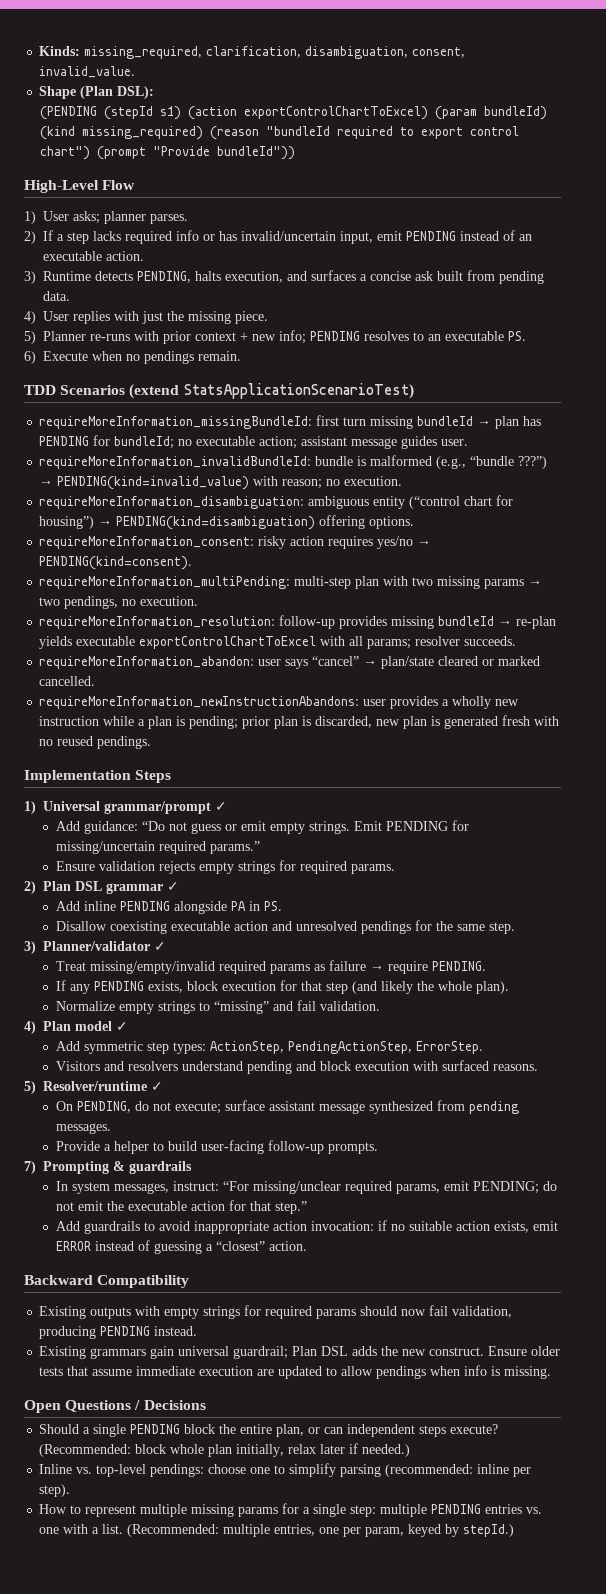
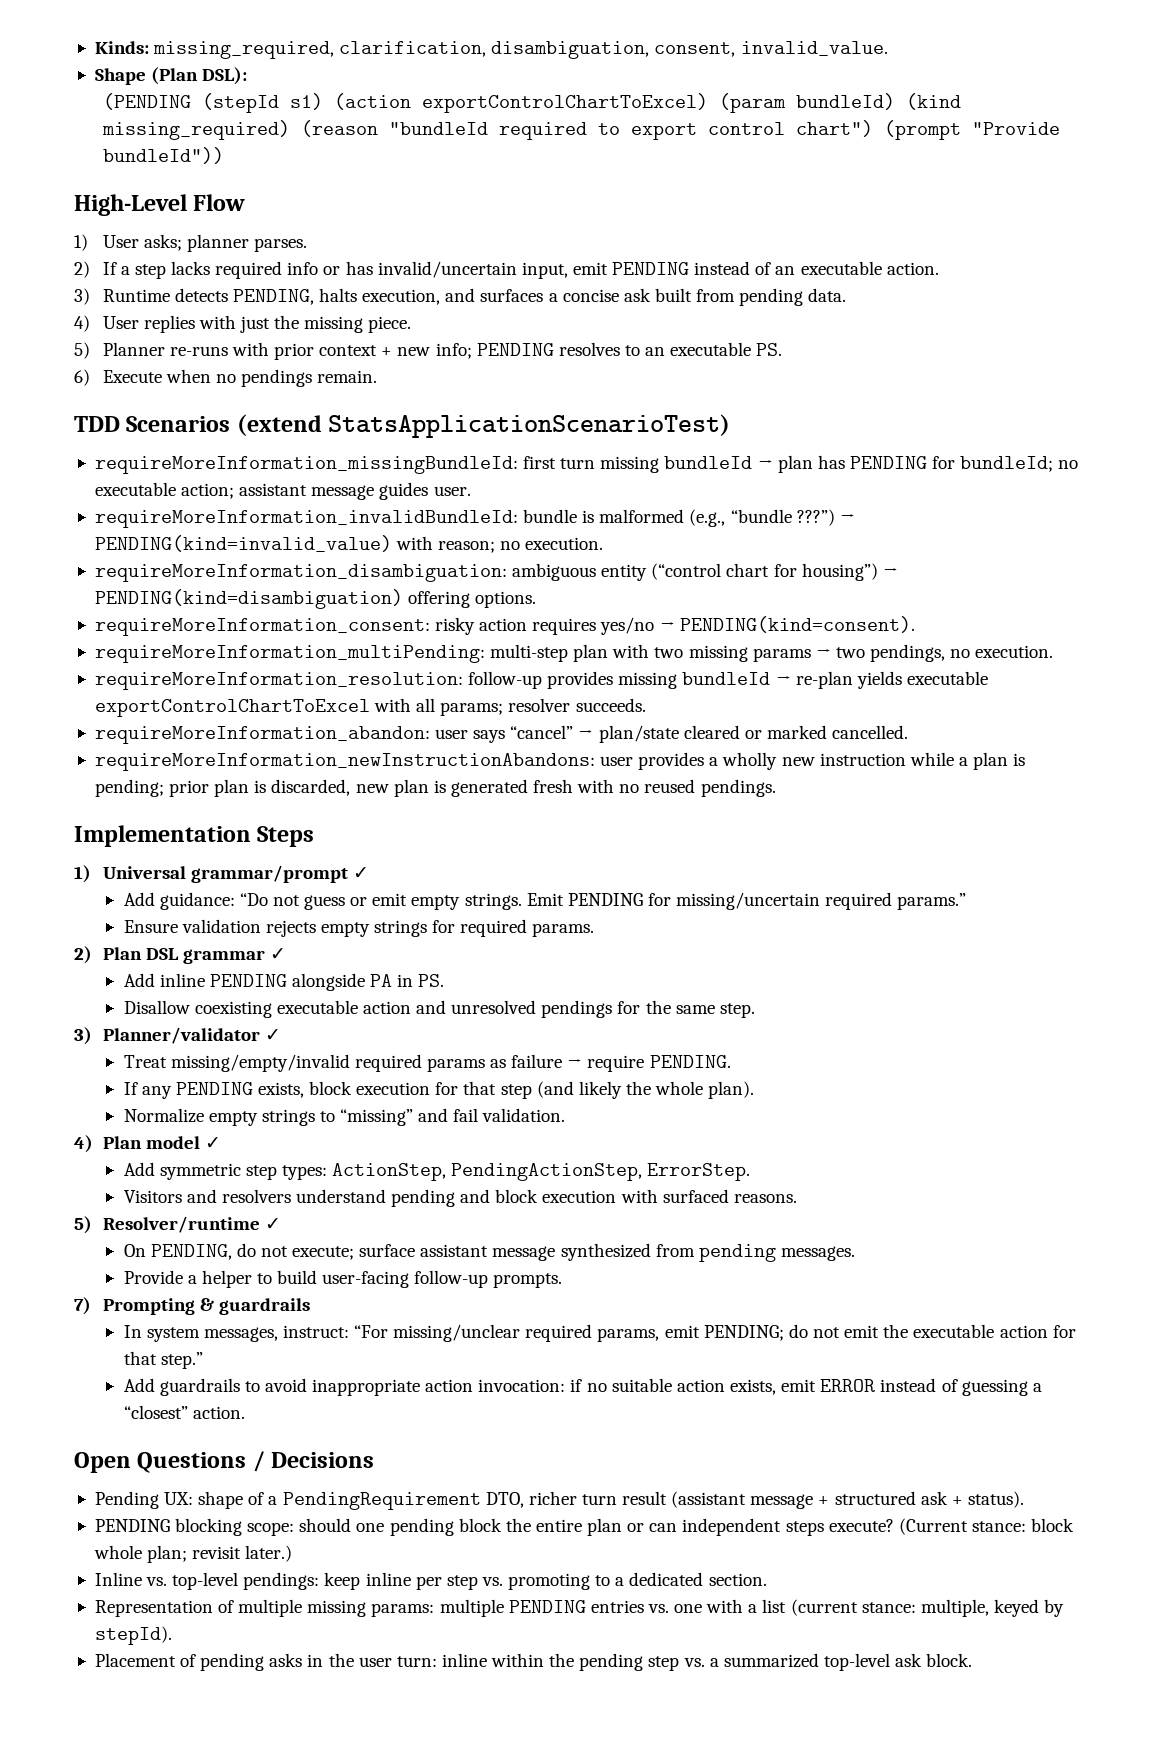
[24,1275,190,1288] [39,1305,513,1319] [39,1326,198,1339] [39,1346,561,1359] [39,1365,552,1379] [24,1400,206,1413] [39,1424,181,1437] Backward Compatibility // Existing outputs with empty strings for required params should now fail validation, producing PENDING instead. // Existing grammars gain universal guardrail; Plan DSL adds the new construct. Ensure older tests that assume immediate execution are updated to allow pendings when info is missing. // Open Questions / Decisions // Should a single PENDING -> [74,1451,375,1473] [94,1491,1024,1510] [94,1518,454,1536] Open Questions / Decisions // Pending UX: shape of a PendingRequirement DTO, richer turn result (assistant message + structured ask + status). // PENDING blocking scope: should one pending
[276,1424,305,1437] plan, -> [587,1518,623,1536] plan
[39,1443,411,1457] [39,1463,532,1477] [39,1484,71,1497] [39,1503,377,1517] (Recommended: block whole plan initially, relax later if needed.) // Inline vs. top-level pendings: choose one to simplify parsing (recommended: inline per step). // How to represent multiple missing params for a single step: -> [898,1518,1075,1535] [93,1545,293,1563] [94,1572,767,1590] [94,1599,435,1617] (Current stance: block whole plan; revisit later.) // Inline vs. top-level pendings: keep inline per step vs. promoting to a dedicated section. // Representation of multiple missing params:
[102,1524,515,1537] list. (Recommended: multiple entries, one per param, keyed by stepId.) -> [762,1599,1065,1617] [94,1626,172,1645] [94,1653,973,1671] list (current stance: multiple, keyed by stepId). // Placement of pending asks in the user turn: inline within the pending step vs. a summarized top-level ask block.

